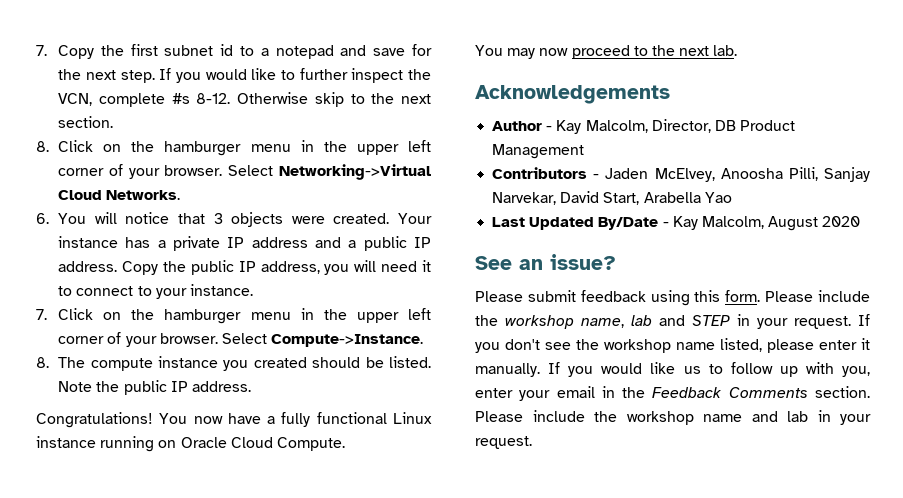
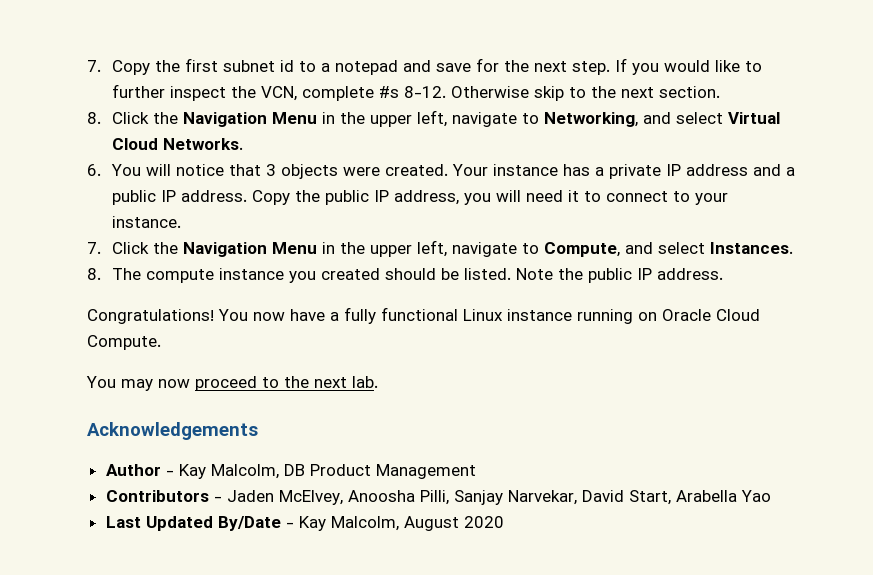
[103,140,431,156] [58,164,431,180] on the hamburger menu in the upper left corner of your browser. Select Networking->Virtual -> [153,110,781,127] the Navigation Menu in the upper left, navigate to Networking, and select Virtual
[103,308,431,324] [58,332,424,347] on the hamburger menu in the upper left corner of your browser. Select Compute->Instance. -> [153,240,794,257] the Navigation Menu in the upper left, navigate to Compute, and select Instances.
[651,119,711,133] Director, -> (279, 471) none
[475,254,616,270] [475,290,870,306] [475,314,870,329] [475,338,870,353] [475,362,870,377] [475,386,870,401] [475,410,871,425] [475,436,532,449] // See an issue? // Please submit feedback using this form. Please include the workshop name, lab and STEP in your request. If you don't see the workshop name listed, please enter it manually. If you would like us to follow up with you, enter your email in the Feedback Comments section. Please include the workshop name and lab in your request. -> (504, 522) none

